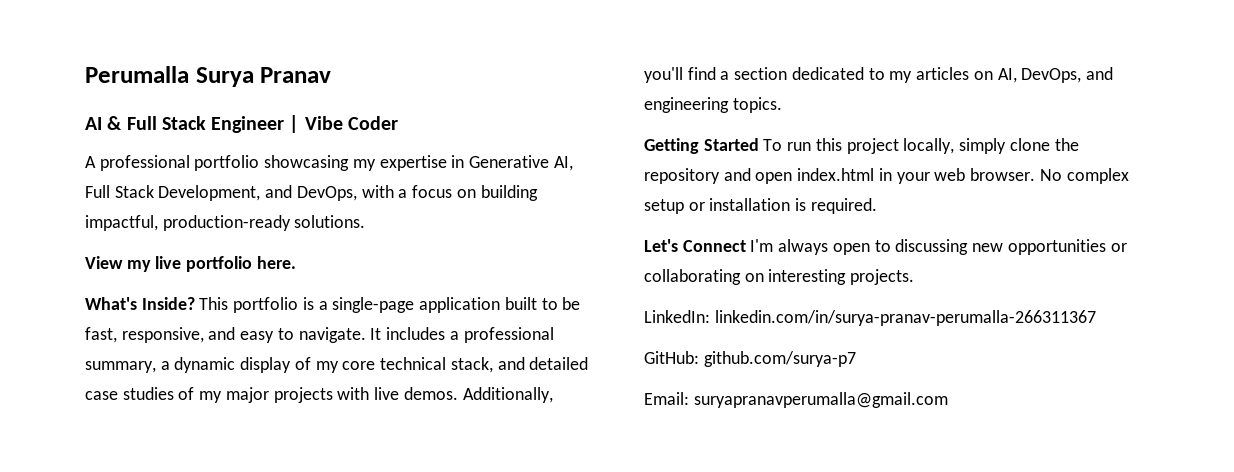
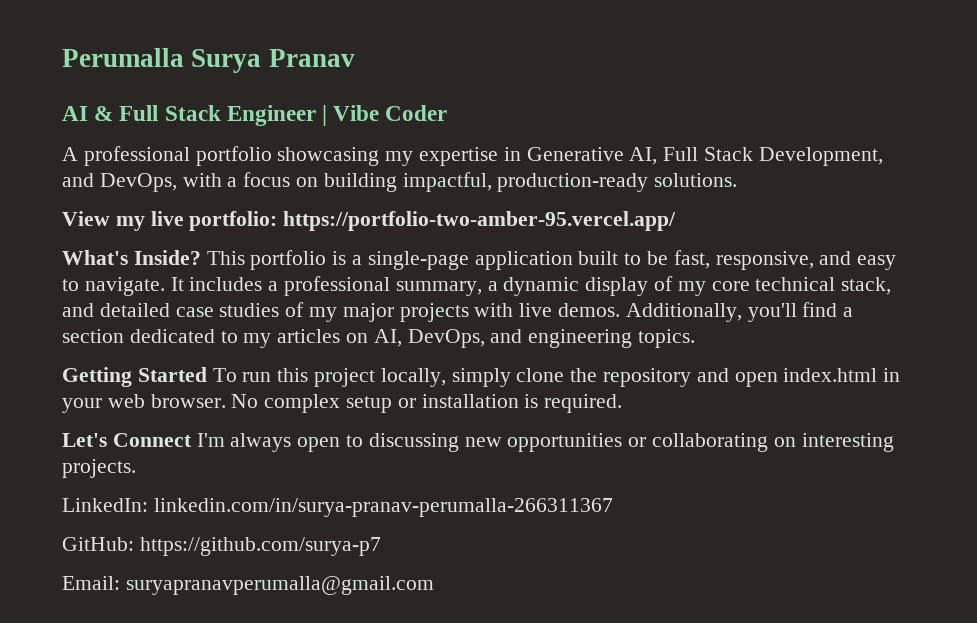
[186,256,296,272] portfolio here. -> [189,211,677,231] portfolio: https://portfolio-two-amber-95.vercel.app/
[703,351,856,367] github.com/surya-p7 -> [139,537,381,556] https://github.com/surya-p7

